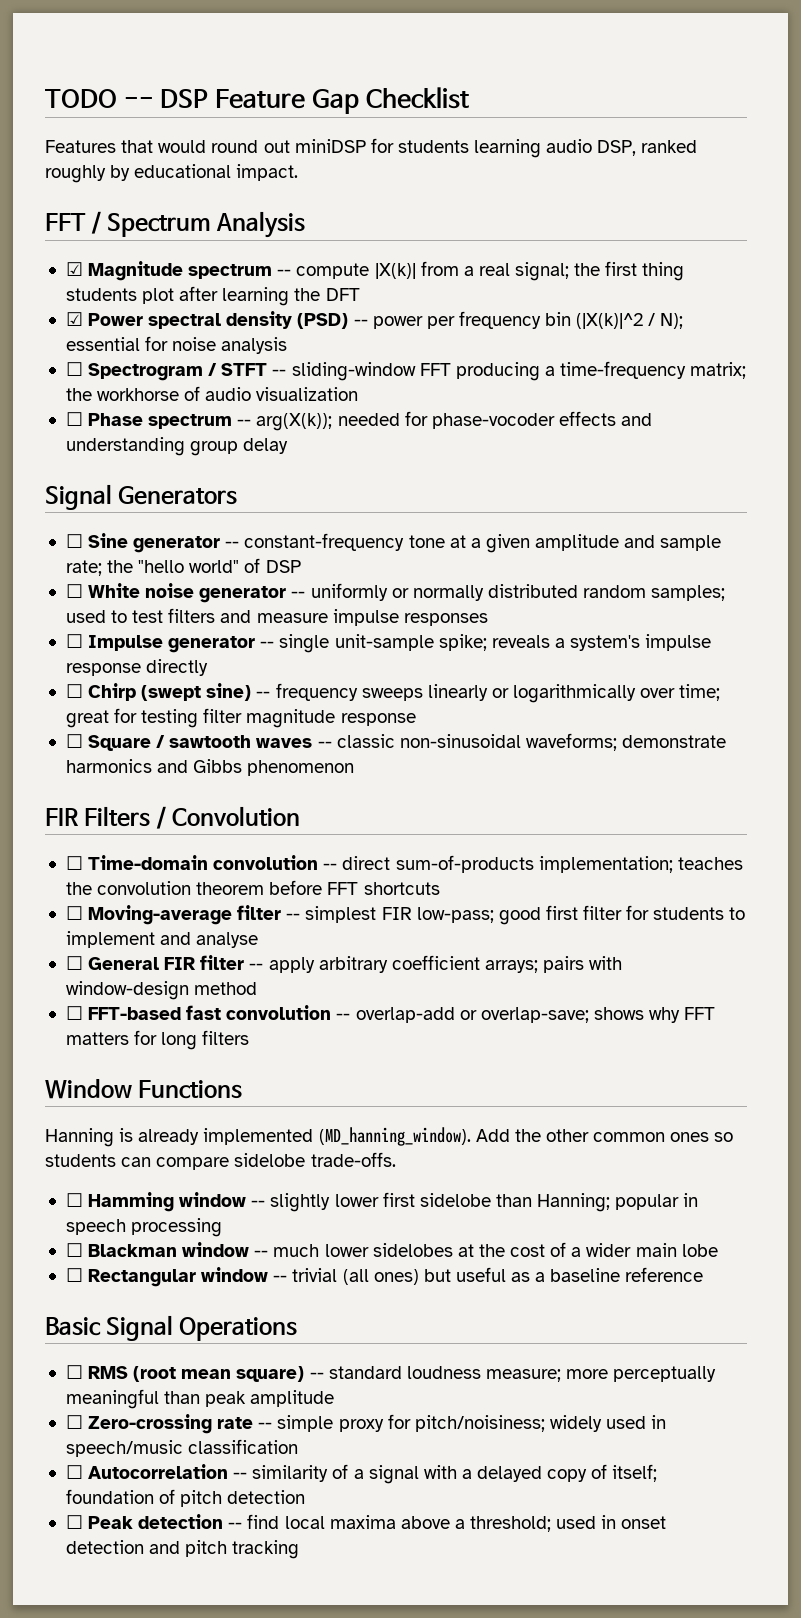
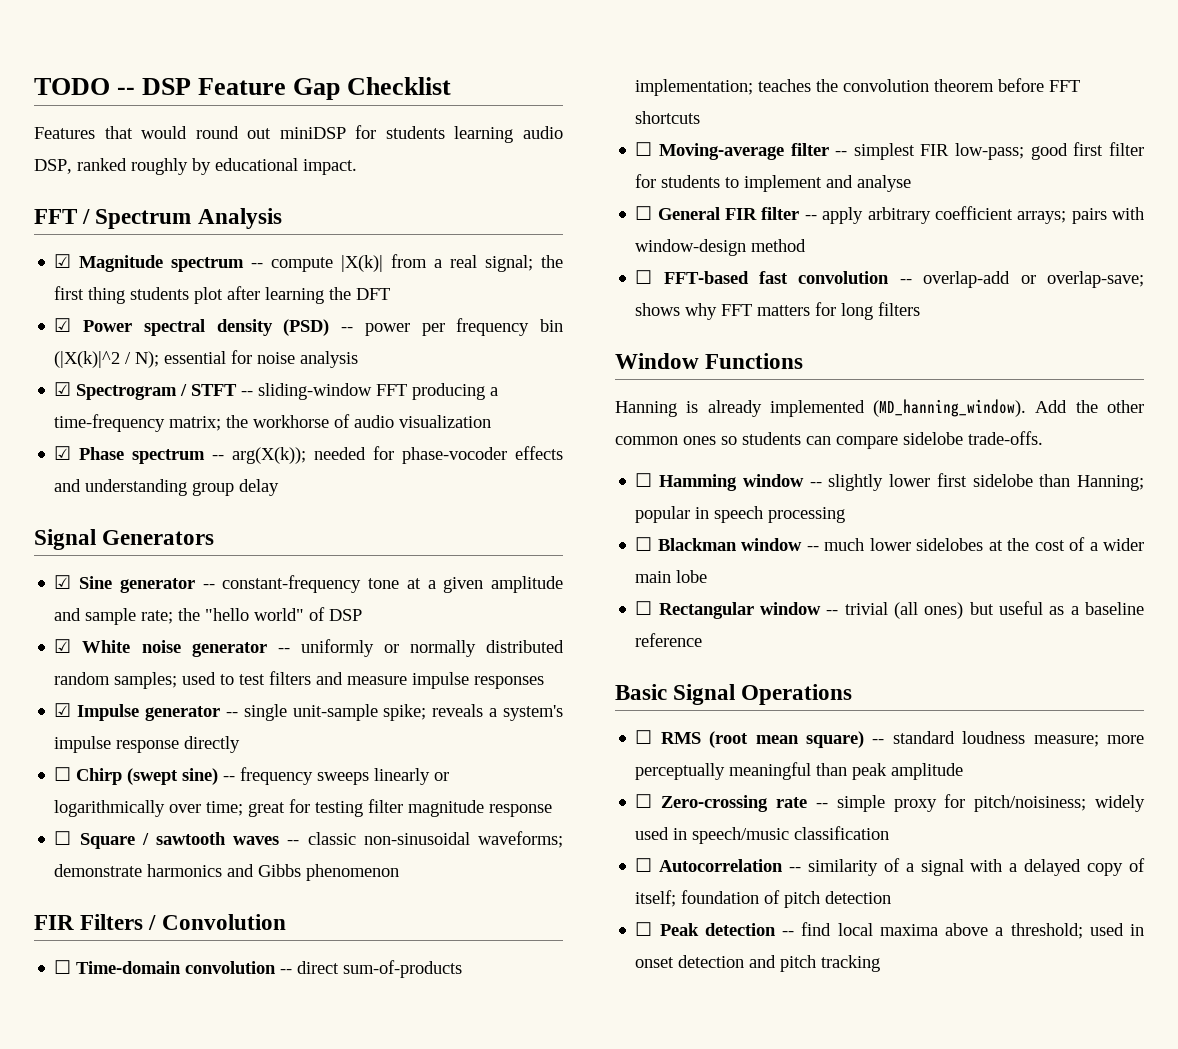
[65,362,83,376] ☐ -> [54,382,72,396] ☑
[65,412,83,426] ☐ -> [54,446,72,460] ☑
[65,534,83,548] ☐ -> [54,575,72,589] ☑
[65,584,83,598] ☐ -> [54,639,72,653] ☑
[65,634,83,648] ☐ -> [54,703,72,717] ☑

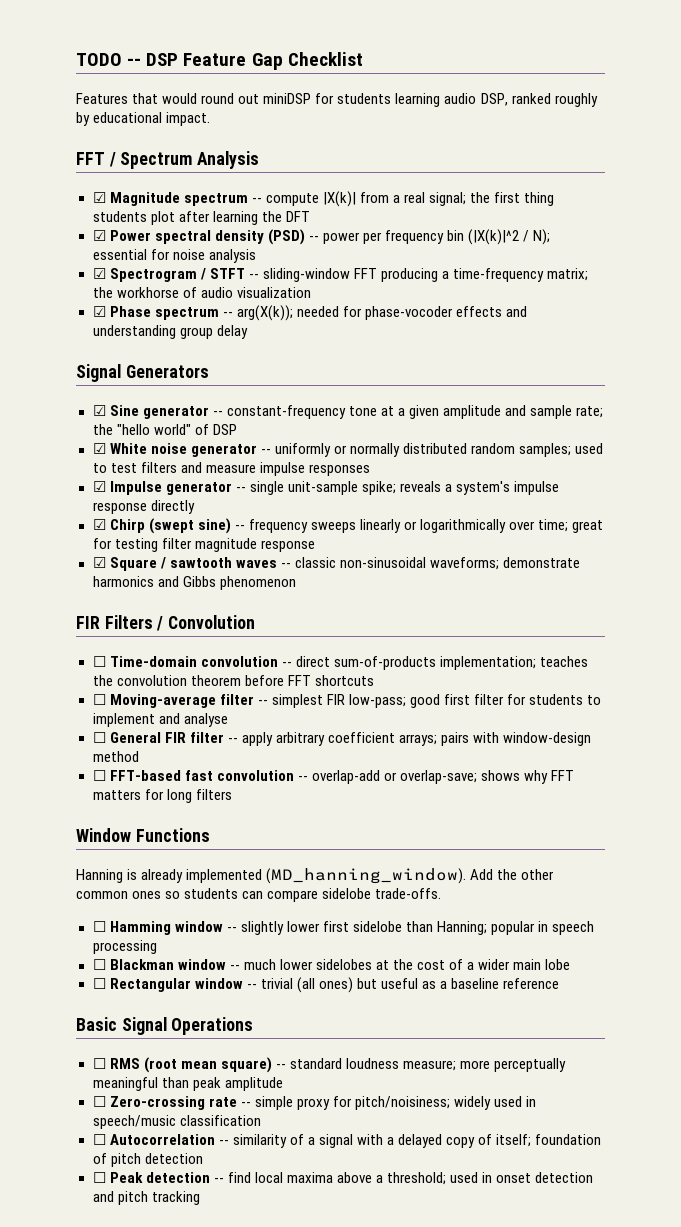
[54,767,72,781] ☐ -> [92,519,106,530] ☑
[54,831,72,845] ☐ -> [92,557,106,568] ☑

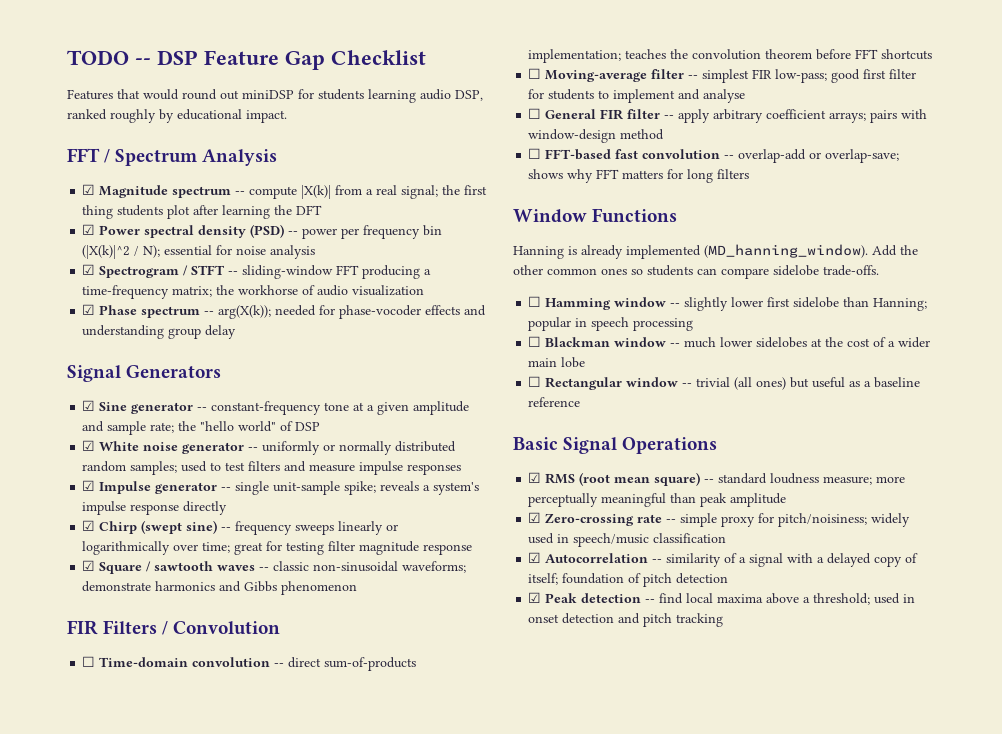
[92,1058,106,1069] ☐ -> [528,472,542,483] ☑
[92,1096,106,1107] ☐ -> [528,512,542,523] ☑
[92,1134,106,1145] ☐ -> [528,552,542,563] ☑
[92,1172,106,1183] ☐ -> [528,592,542,603] ☑

